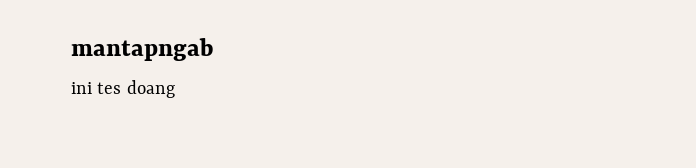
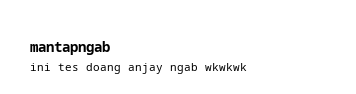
(175, 89) none -> [128,63,247,74] anjay ngab wkwkwk

